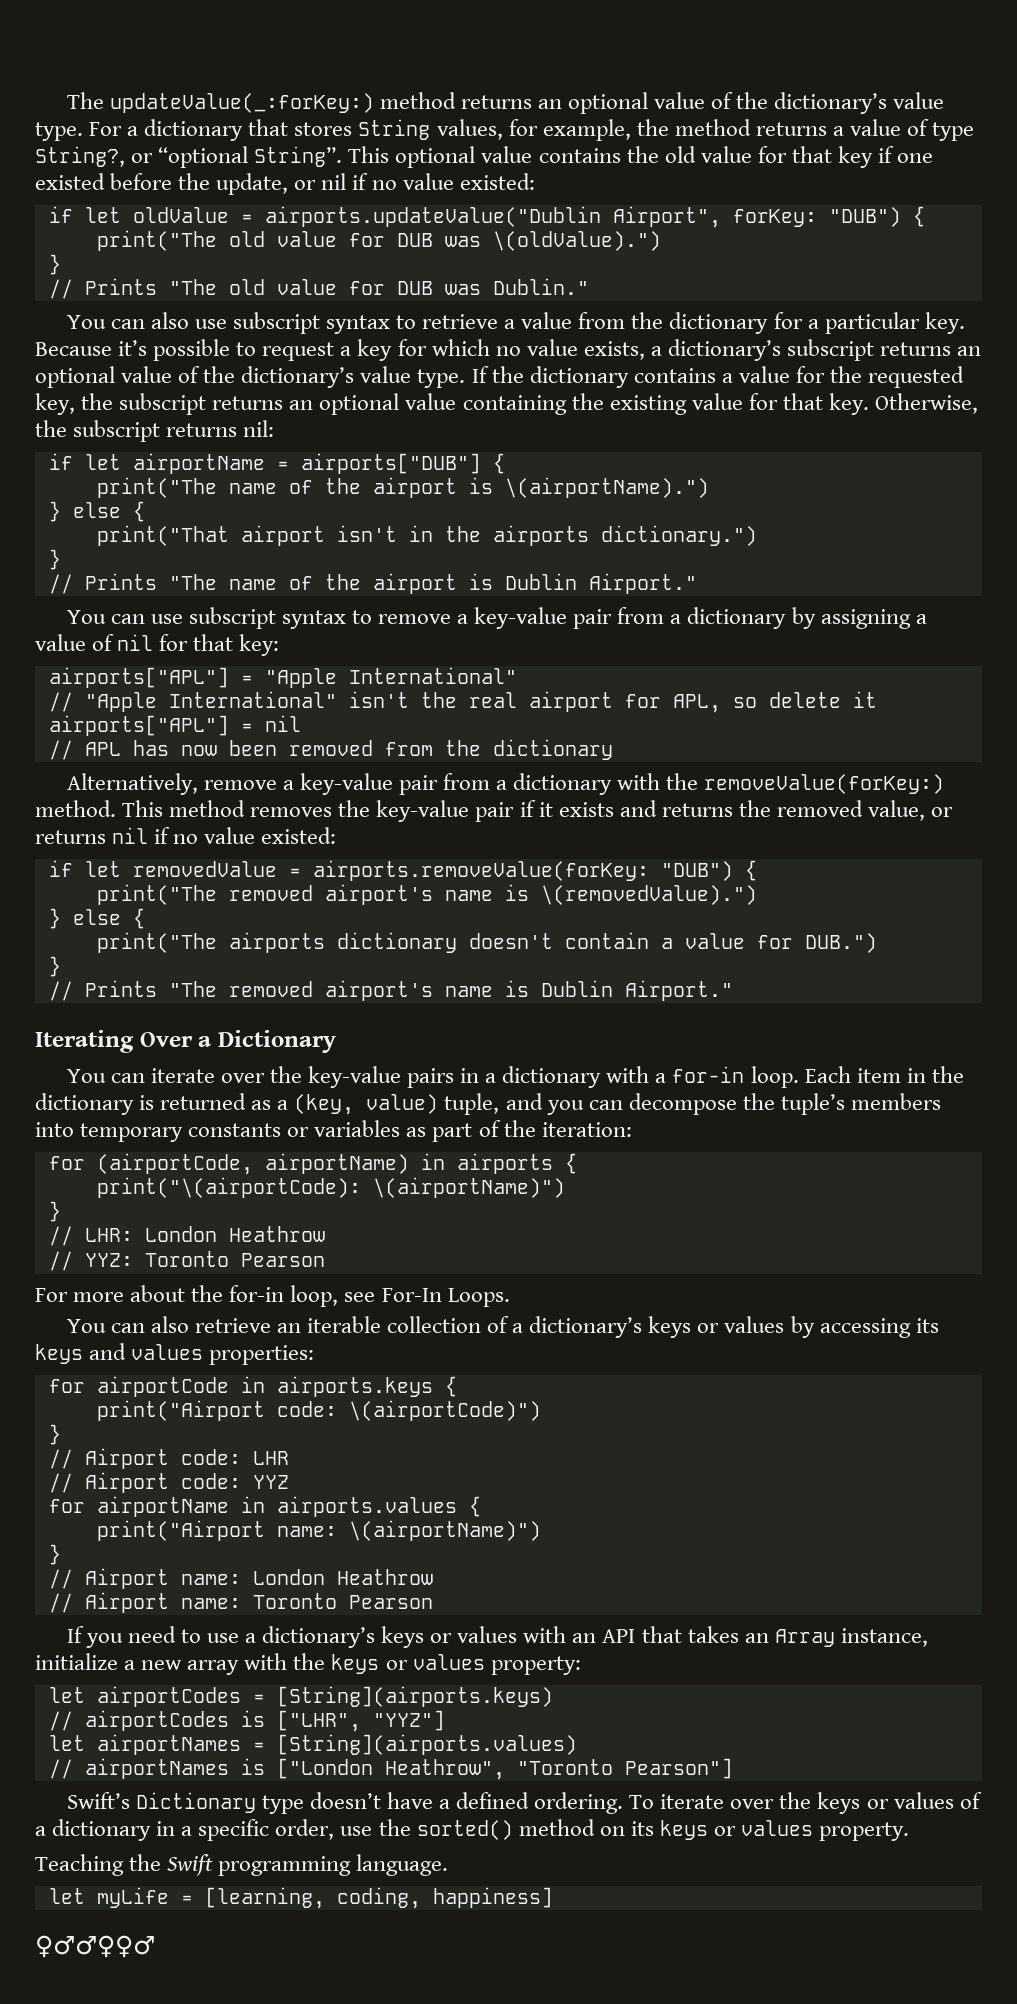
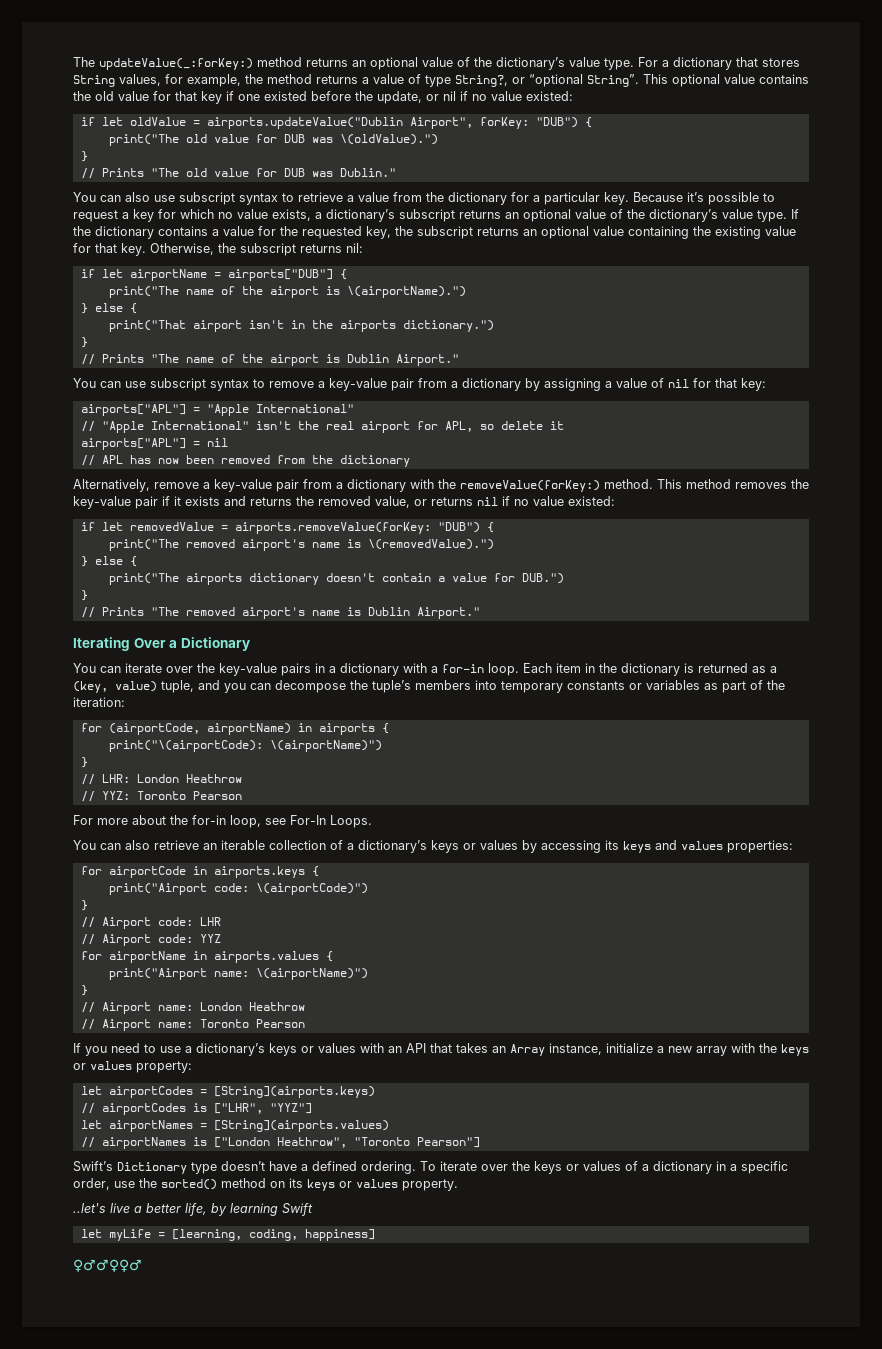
[35,1854,162,1876] Teaching the -> [73,1203,278,1216] ..let's live a better life, by learning
[218,1854,449,1876] programming language. -> (313, 1209) none

